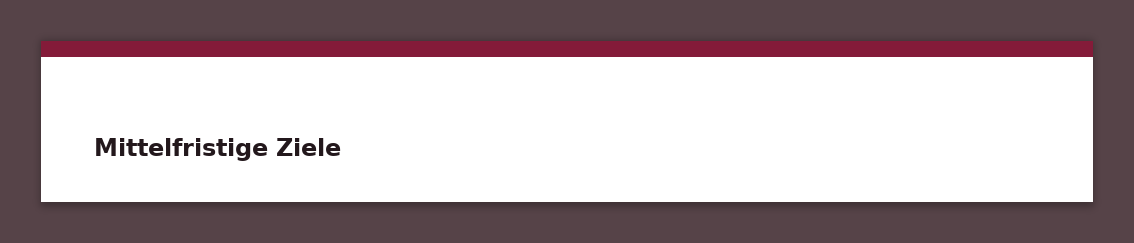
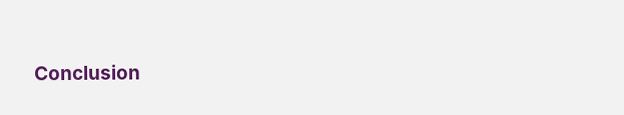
[94,138,341,161] Mittelfristige Ziele -> [34,64,141,81] Conclusion

